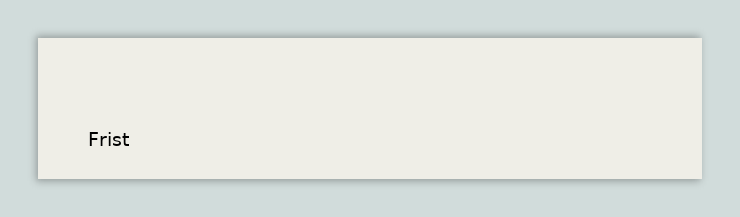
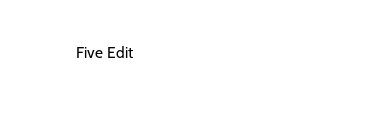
[88,132,129,146] Frist -> [76,46,134,58] Five Edit

